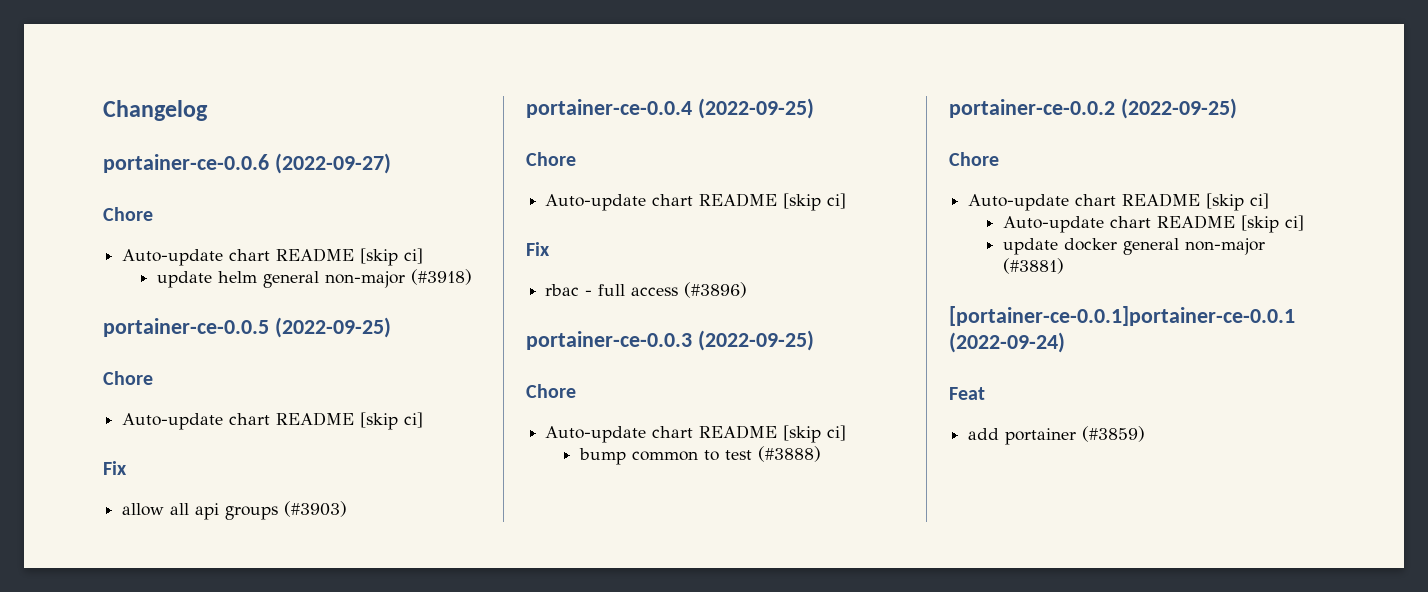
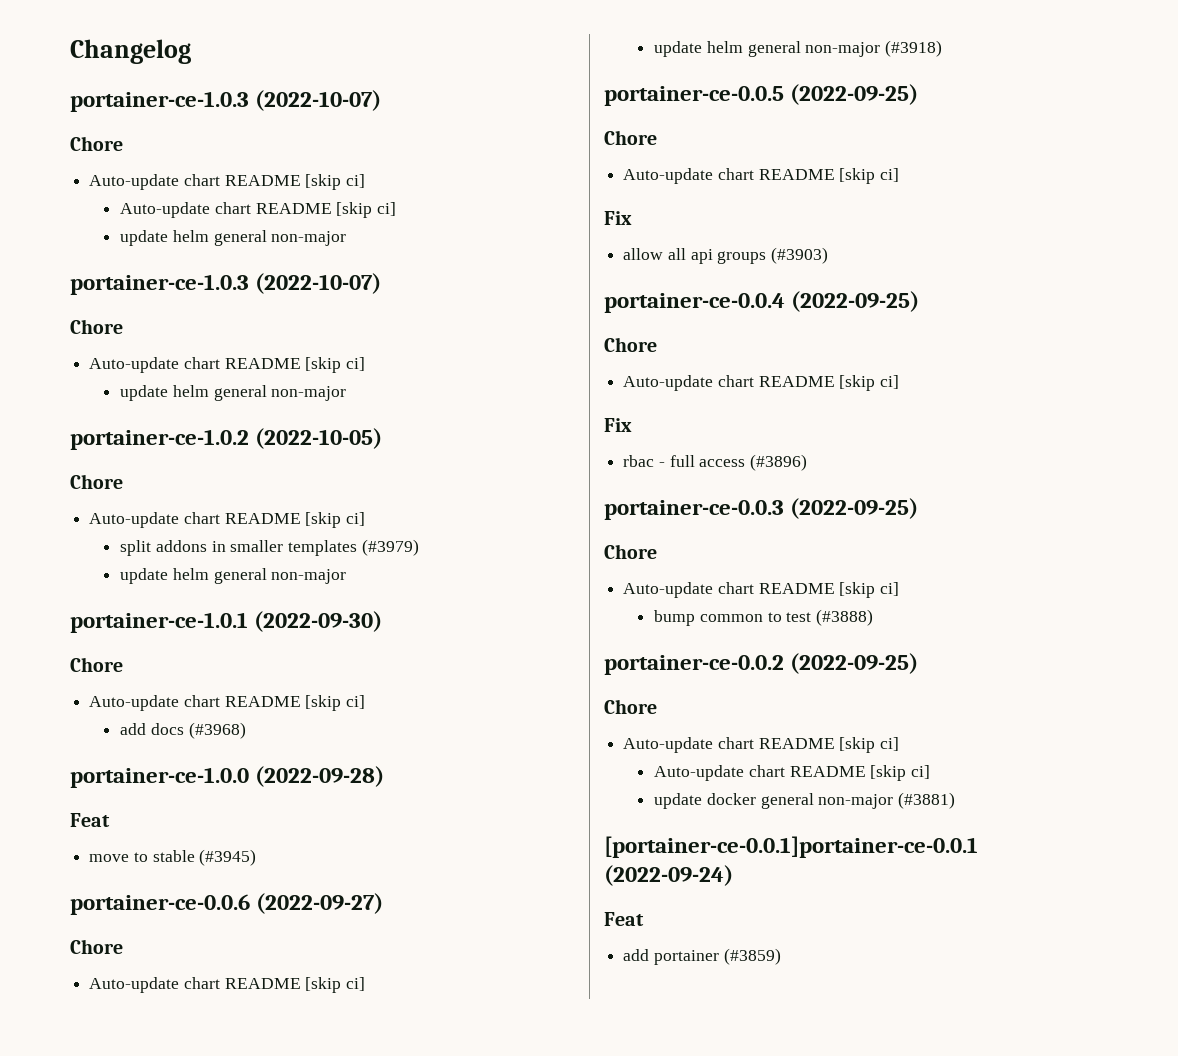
(208, 110) none -> [70,90,382,112] [70,136,123,151] [89,174,366,190] [120,202,397,218] [120,230,347,246] [70,273,382,295] [70,319,123,334] [89,357,366,373] [120,385,347,401] [70,428,383,450] [70,474,123,489] [89,512,366,528] [120,539,419,556] [120,568,347,584] [70,611,383,633] [70,657,123,672] [89,695,366,711] [120,722,246,739] [70,766,385,788] [70,813,110,827] [89,849,257,866] // portainer-ce-1.0.3 (2022-10-07) // Chore // Auto-update chart README [skip ci] // Auto-update chart README [skip ci] // update helm general non-major // portainer-ce-1.0.3 (2022-10-07) // Chore // Auto-update chart README [skip ci] // update helm general non-major // portainer-ce-1.0.2 (2022-10-05) // Chore // Auto-update chart README [skip ci] // split addons in smaller templates (#3979) // update helm general non-major // portainer-ce-1.0.1 (2022-09-30) // Chore // Auto-update chart README [skip ci] // add docs (#3968) // portainer-ce-1.0.0 (2022-09-28) // Feat // move to stable (#3945)

